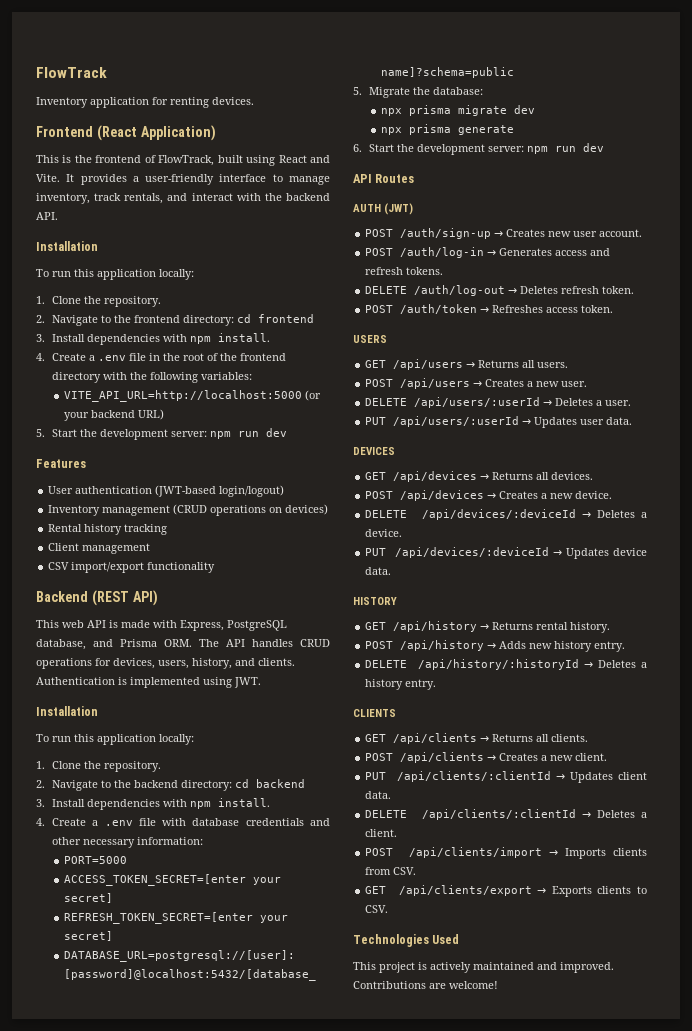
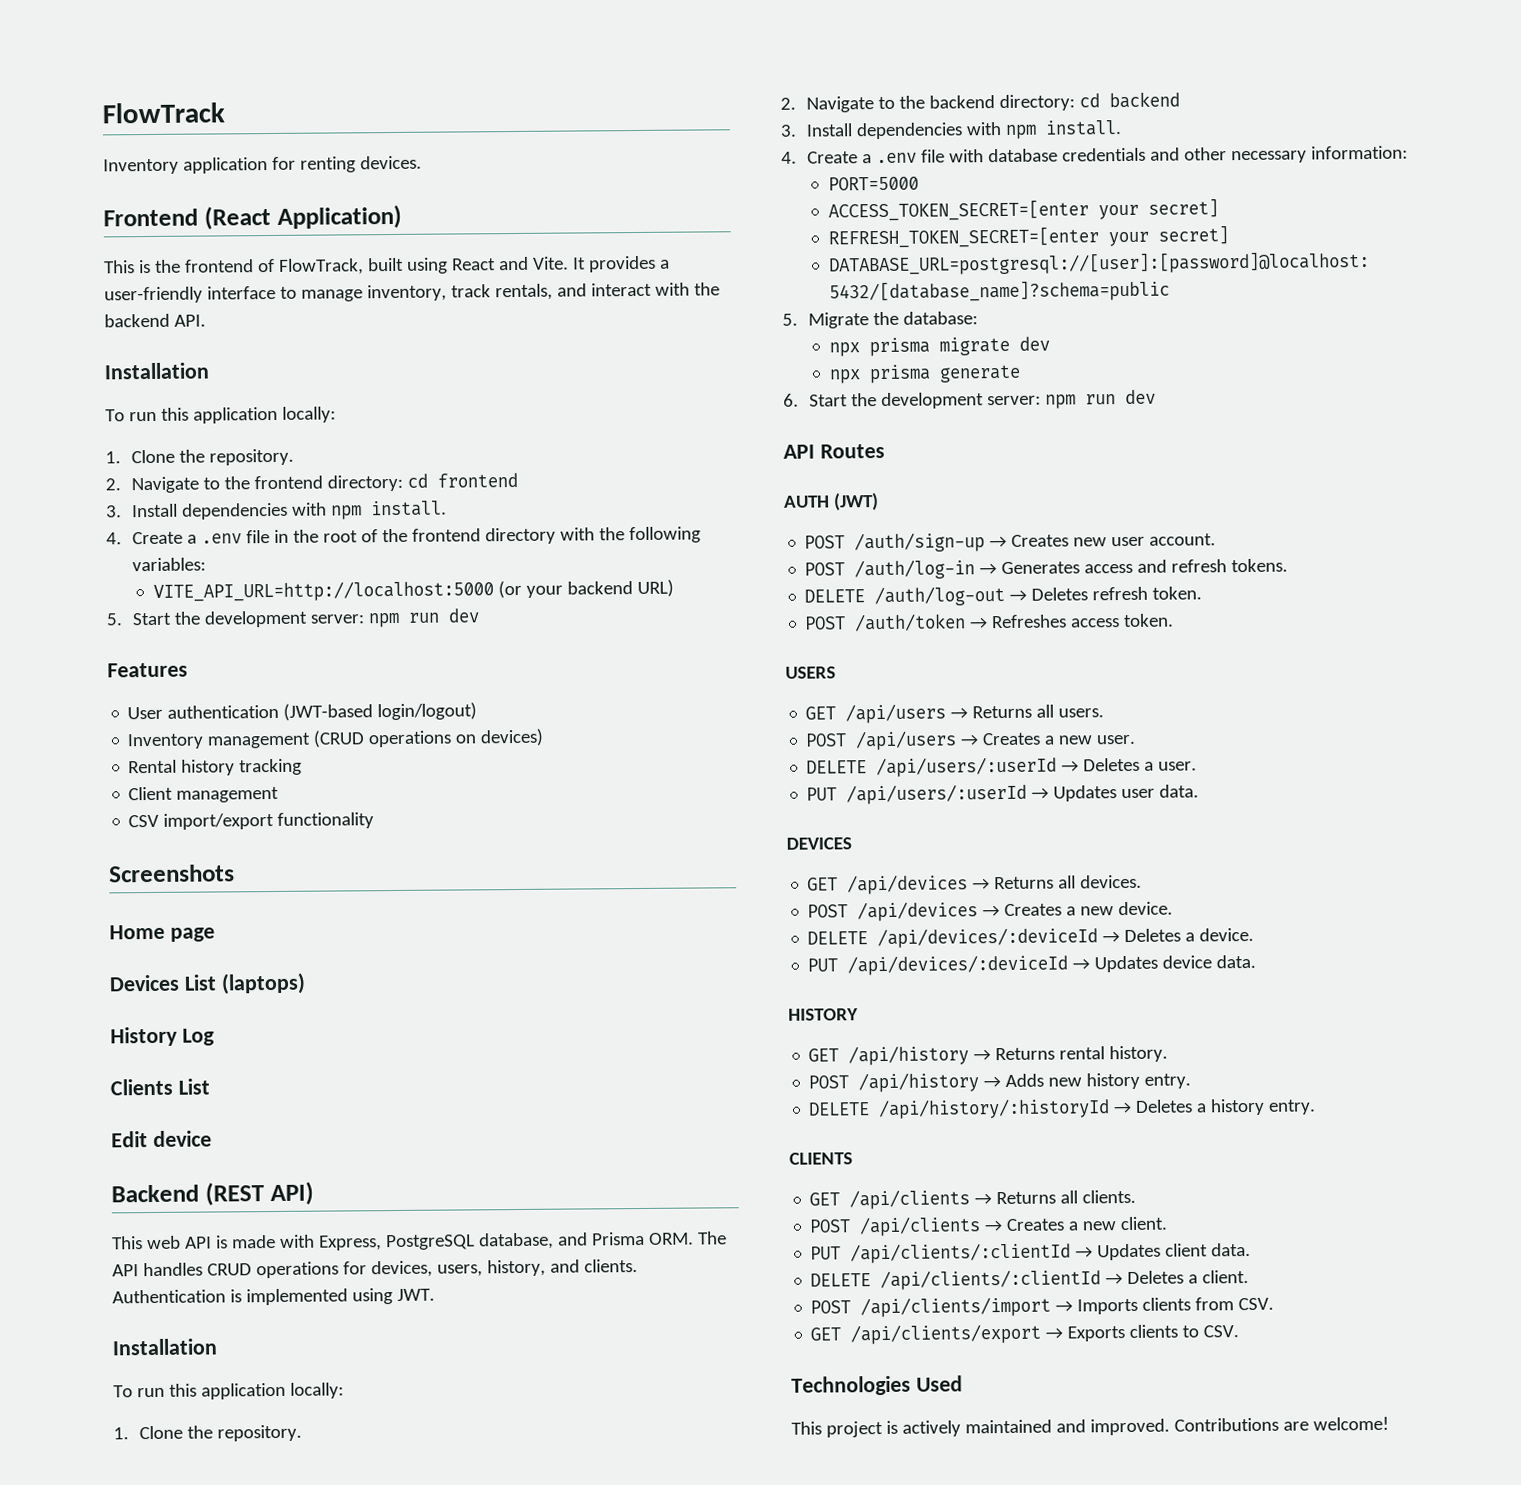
(216, 567) none -> [108,864,235,883] [109,924,215,942] [109,972,306,995] [110,1026,215,1047] [110,1078,210,1096] [111,1130,212,1148] // Screenshots // Home page // Devices List (laptops) // History Log // Clients List // Edit device

